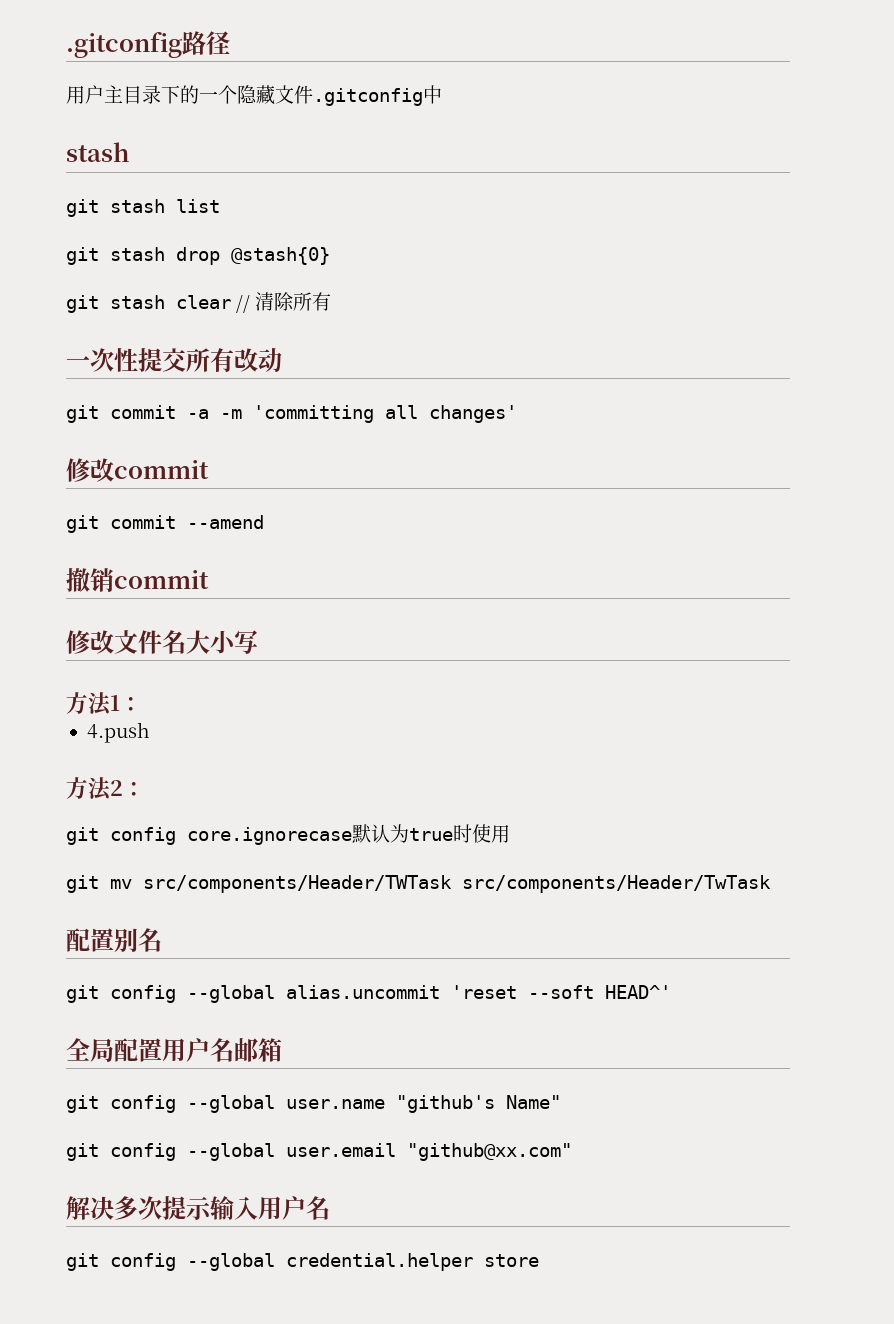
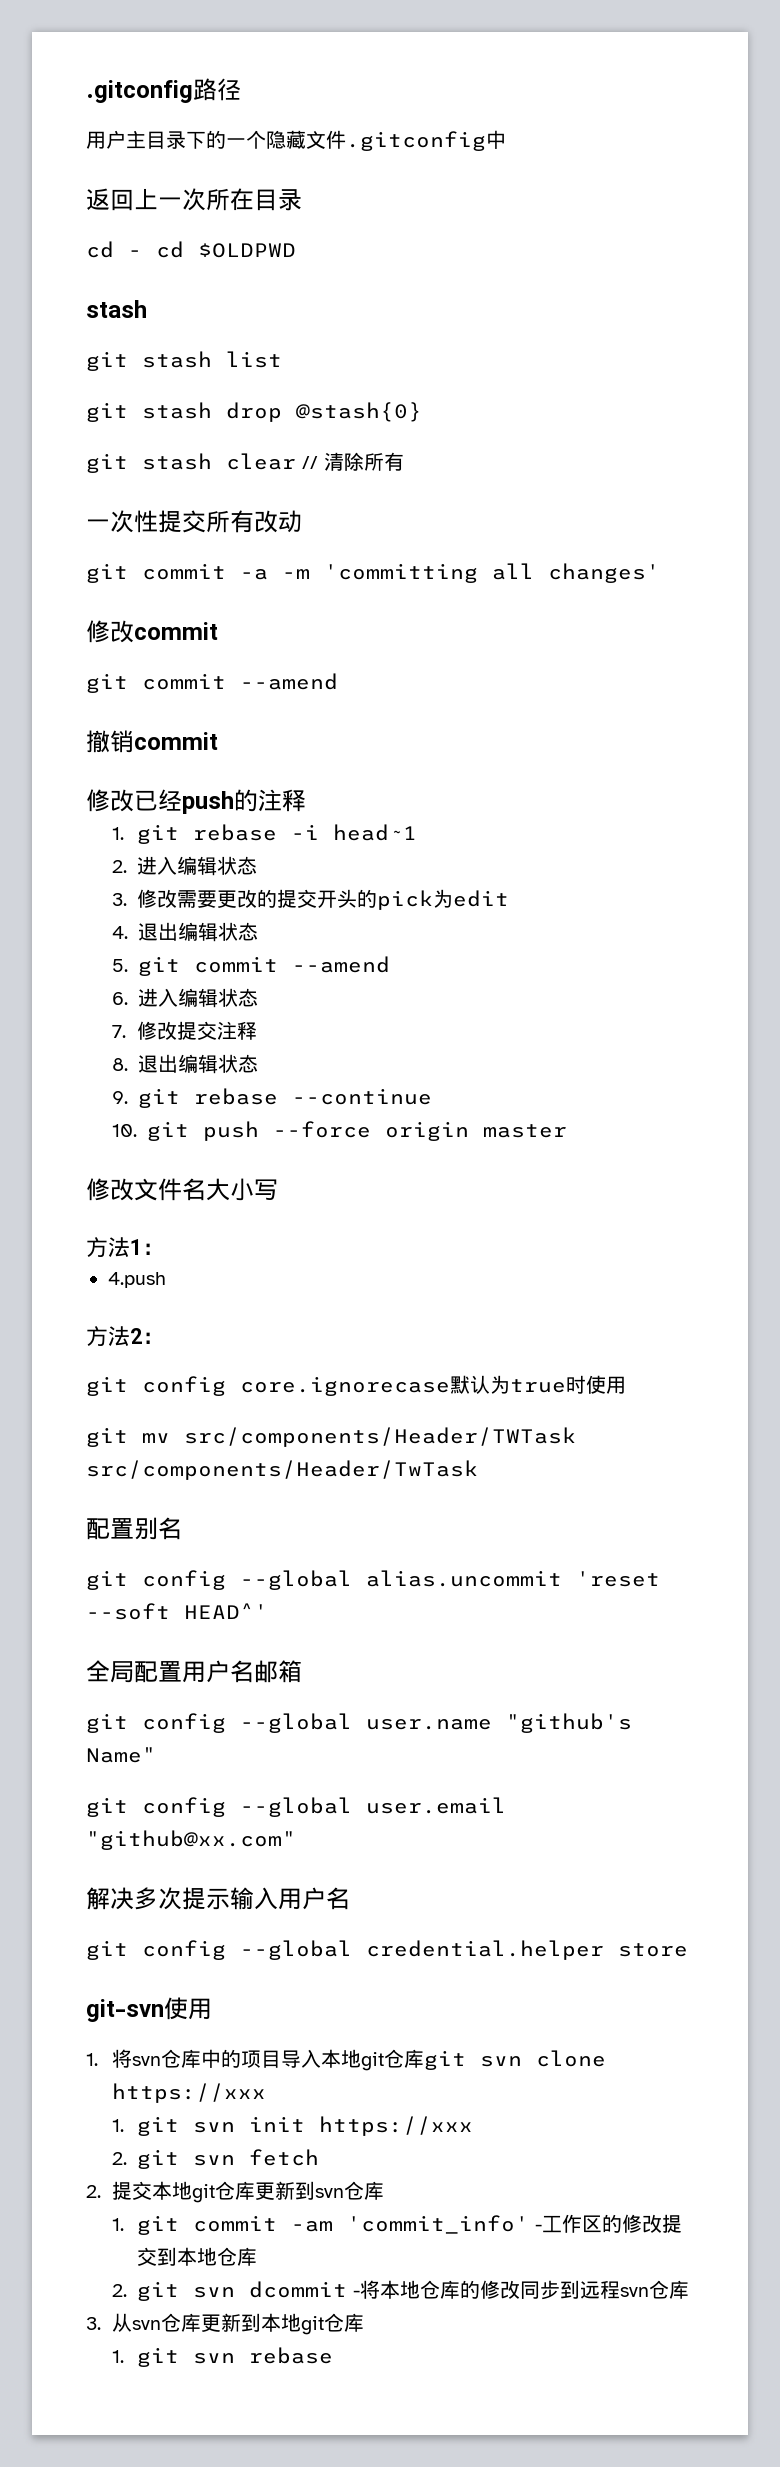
(442, 94) none -> [86,188,302,211] [86,241,296,258] // 返回上一次所在目录 // cd - cd $OLDPWD
(209, 579) none -> [86,789,306,814] [111,824,418,844] [111,856,258,876] [111,889,510,910] [111,922,258,942] [111,956,390,976] [111,988,258,1008] [111,1021,258,1040] [111,1054,258,1074] [111,1088,432,1108] [111,1121,567,1141] // 修改已经push的注释 // 1. git rebase -i head~1 // 2.进入编辑状态 // 3.修改需要更改的提交开头的pick为edit // 4.退出编辑状态 // 5. git commit --amend // 6.进入编辑状态 // 7.修改提交注释 // 8.退出编辑状态 // 9. git rebase --continue // 10. git push --force origin master
(539, 1260) none -> [86,1997,212,2022] [86,2049,606,2071] [111,2083,266,2103] [111,2116,474,2136] [111,2149,320,2169] [86,2181,384,2203] [111,2214,683,2235] [137,2247,258,2266] [111,2280,690,2301] [86,2313,364,2335] [111,2347,334,2367] // git-svn使用 // 1.将svn仓库中的项目导入本地git仓库git svn clone https://xxx // 1. git svn init https://xxx // 2. git svn fetch // 2.提交本地git仓库更新到svn仓库 // 1. git commit -am 'commit_info' -工作区的修改提交到本地仓库 // 2. git svn dcommit -将本地仓库的修改同步到远程svn仓库 // 3.从svn仓库更新到本地git仓库 // 1. git svn rebase

